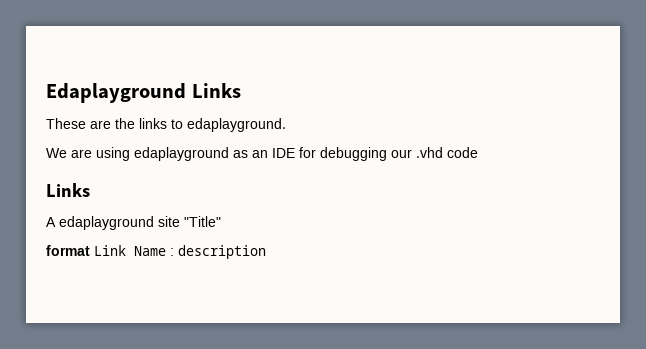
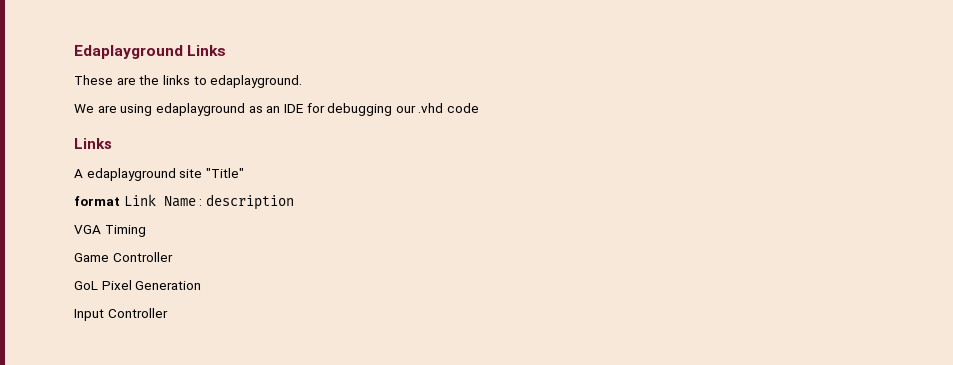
(266, 252) none -> [74,225,146,237] [74,252,173,262] [74,280,202,290] [74,308,168,321] // VGA Timing // Game Controller // GoL Pixel Generation // Input Controller

